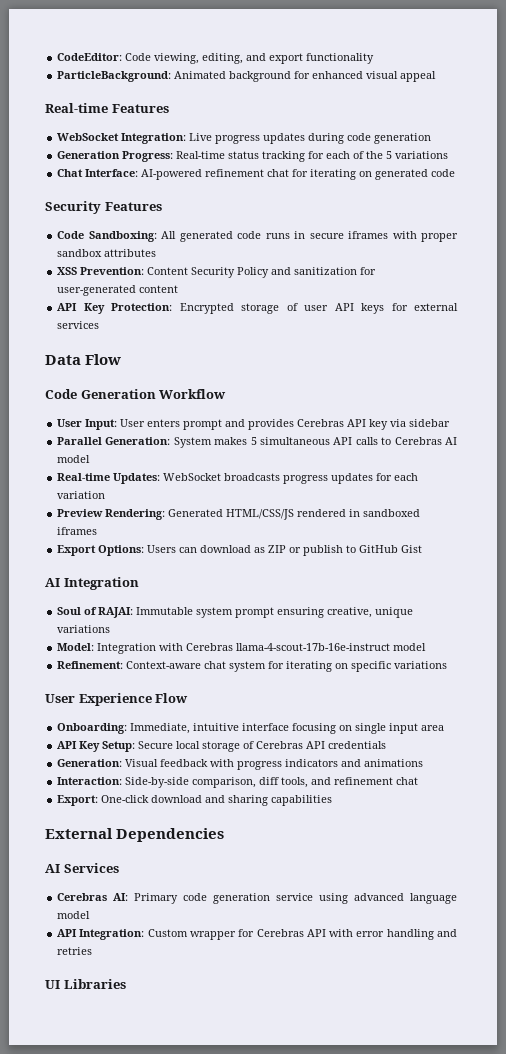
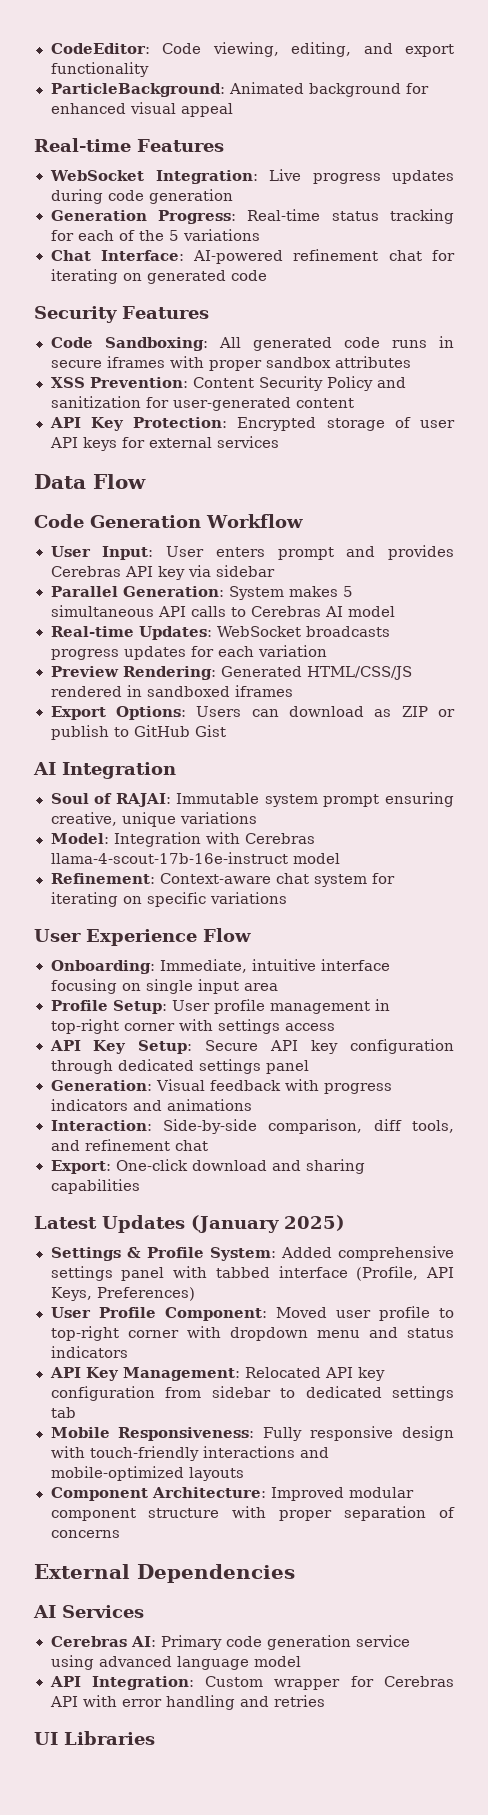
[57,741,387,752] API Key Setup: Secure local storage of Cerebras API credentials -> [50,999,390,1014] [50,1019,335,1034] [49,1039,454,1054] [50,1059,309,1074] Profile Setup: User profile management in top-right corner with settings access // API Key Setup: Secure API key configuration through dedicated settings panel
(333, 800) none -> [34,1215,345,1233] [50,1246,454,1261] [50,1266,454,1281] [50,1287,195,1301] [50,1306,454,1321] [50,1326,454,1341] [50,1346,128,1358] [49,1367,385,1381] [50,1386,454,1401] [50,1407,76,1418] [50,1426,454,1441] [50,1446,329,1461] [50,1466,244,1481] [50,1487,414,1501] [50,1506,455,1521] [50,1530,120,1538] // Latest Updates (January 2025) // Settings & Profile System: Added comprehensive settings panel with tabbed interface (Profile, API Keys, Preferences) // User Profile Component: Moved user profile to top-right corner with dropdown menu and status indicators // API Key Management: Relocated API key configuration from sidebar to dedicated settings tab // Mobile Responsiveness: Fully responsive design with touch-friendly interactions and mobile-optimized layouts // Component Architecture: Improved modular component structure with proper separation of concerns

